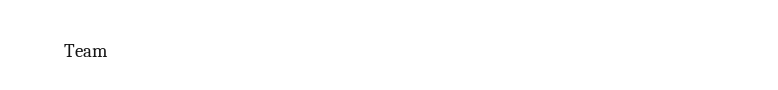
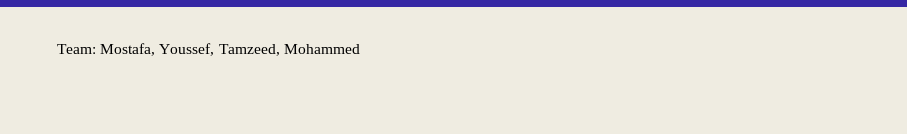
[64,44,108,57] Team -> [57,43,360,56] Team: Mostafa, Youssef, Tamzeed, Mohammed

